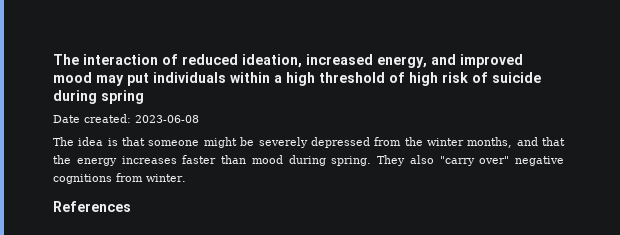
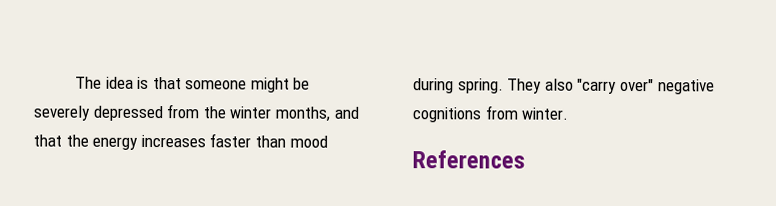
[53,54,523,68] [53,72,541,86] [53,90,144,104] [53,114,199,123] [53,137,74,146] The interaction of reduced ideation, increased energy, and improved mood may put individuals within a high threshold of high risk of suicide during spring // Date created: 2023-06-08 // The -> [74,76,102,89] The

